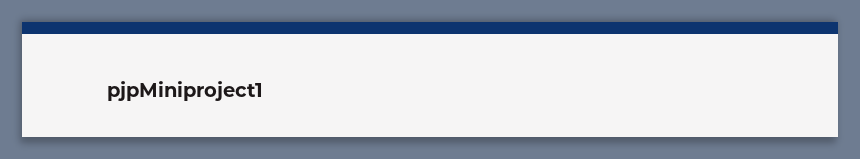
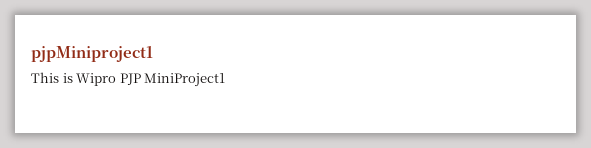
(263, 91) none -> [31,72,226,87] // This is Wipro PJP MiniProject1

